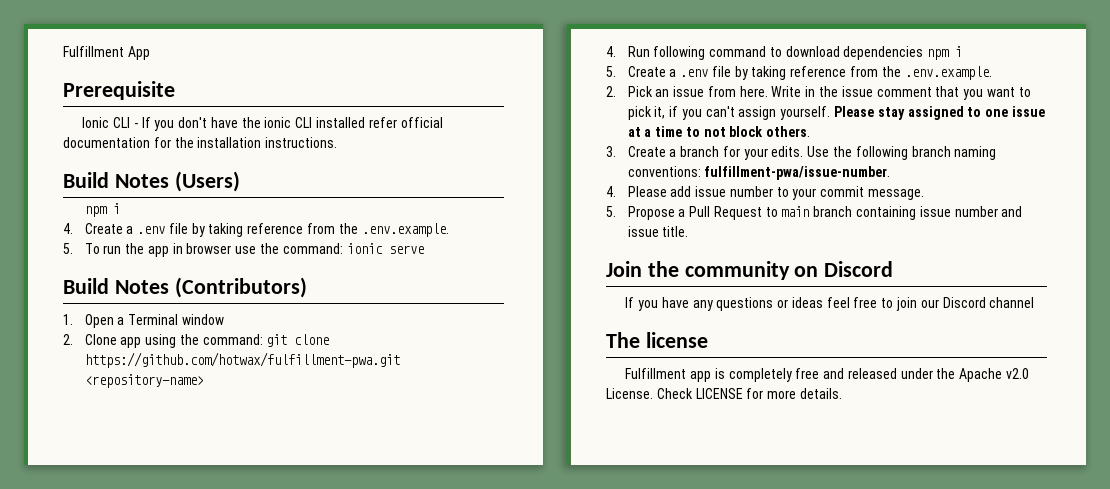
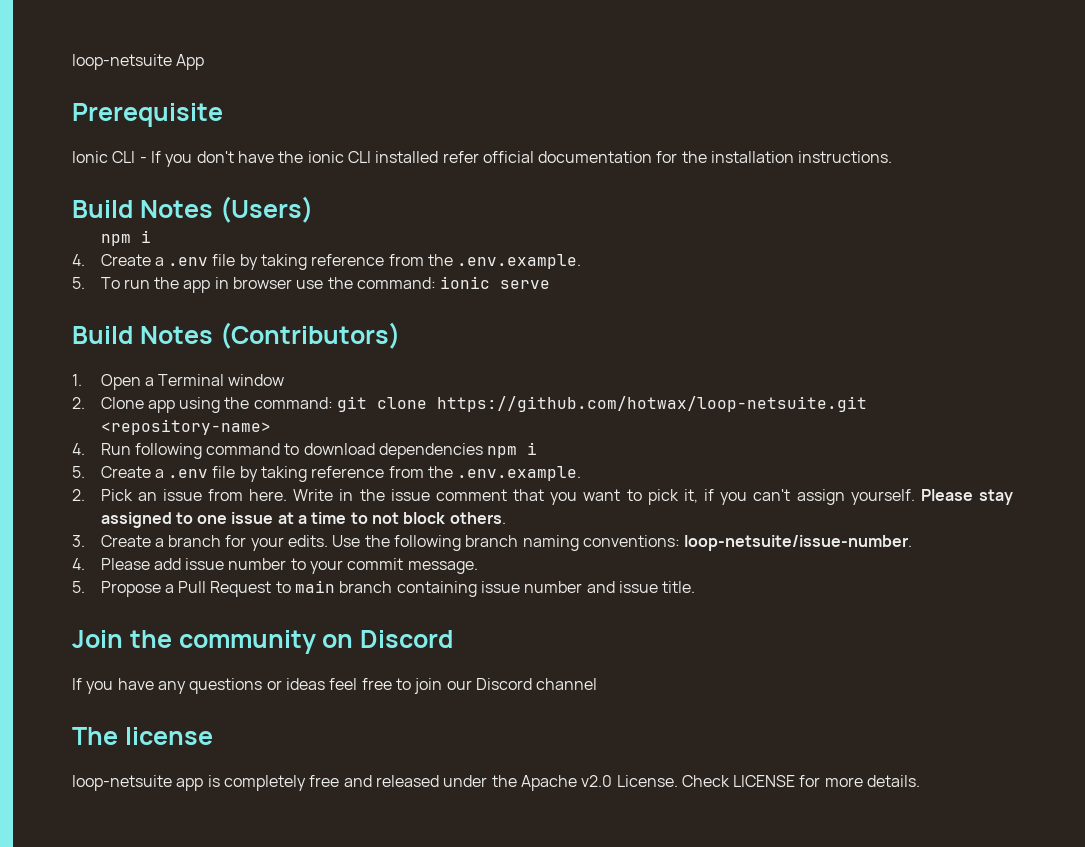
[63,46,124,57] Fulfillment -> [72,54,172,70] loop-netsuite
[84,352,400,368] https://github.com/hotwax/fulfillment-pwa.git -> [437,396,868,412] https://github.com/hotwax/loop-netsuite.git
[704,166,891,180] fulfillment-pwa/issue-number. -> [684,535,913,551] loop-netsuite/issue-number.
[625,368,687,379] Fulfillment -> [72,775,172,791] loop-netsuite

